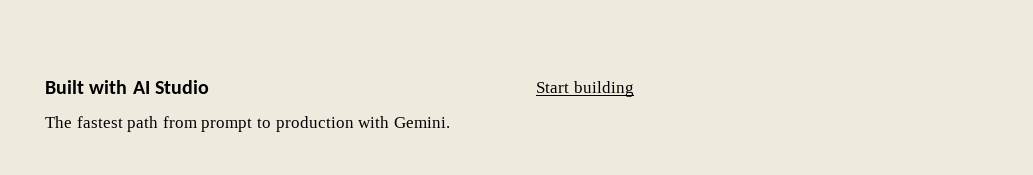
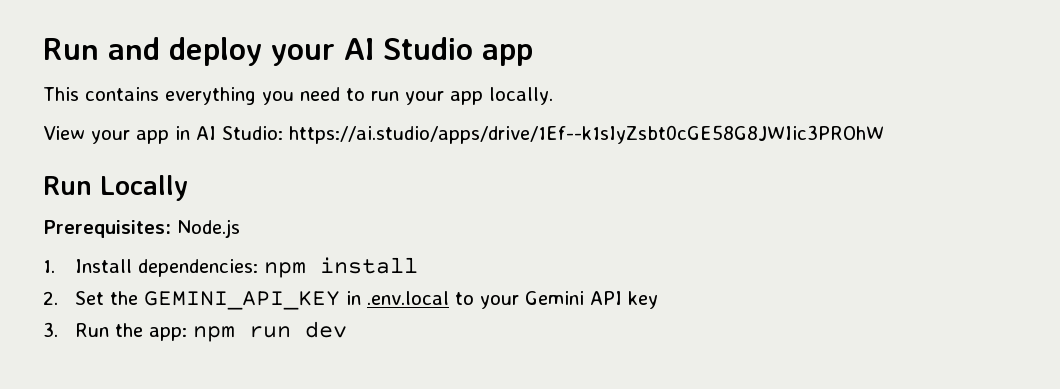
[45,80,209,94] [45,116,450,132] [536,81,634,97] Built with AI Studio // The fastest path from prompt to production with Gemini. // Start building -> [43,37,533,66] [43,87,553,105] [43,125,884,144] [43,175,188,201] [43,219,240,238] [43,257,419,278] [43,291,658,310] [43,321,348,342] Run and deploy your AI Studio app // This contains everything you need to run your app locally. // View your app in AI Studio: https://ai.studio/apps/drive/1Ef--k1sIyZsbt0cGE58G8JWIic3PROhW // Run Locally // Prerequisites: Node.js // 1. Install dependencies: npm install // 2. Set the GEMINI_API_KEY in .env.local to your Gemini API key // 3. Run the app: npm run dev

